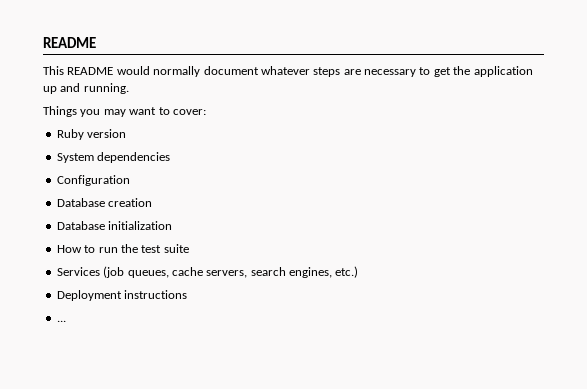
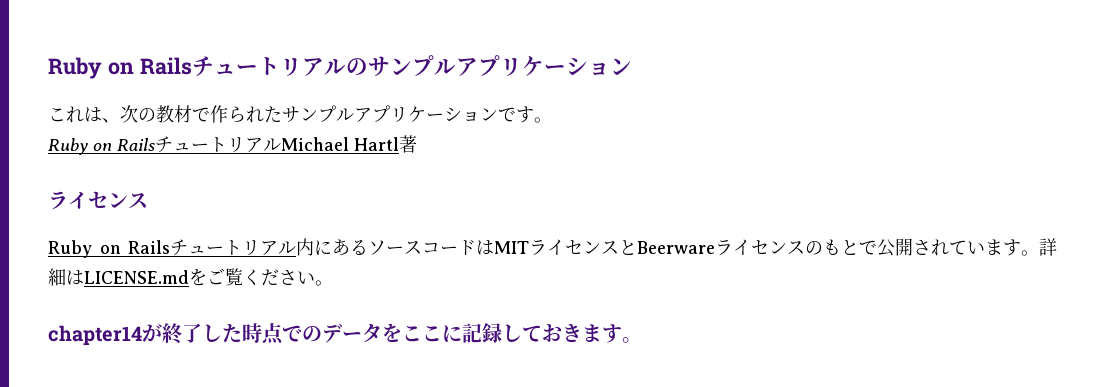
[43,37,96,48] [43,66,533,77] [43,83,129,94] [43,106,206,117] [56,129,127,140] [56,152,171,163] [56,175,130,186] [56,198,153,207] [56,221,173,230] [56,244,189,253] [56,266,359,278] [56,290,188,301] [56,320,66,322] README // This README would normally document whatever steps are necessary to get the application up and running. // Things you may want to cover: // Ruby version // System dependencies // Configuration // Database creation // Database initialization // How to run the test suite // Services (job queues, cache servers, search engines, etc.) // Deployment instructions // ... -> [48,55,632,79] [48,105,552,123] [48,135,417,155] [48,191,148,210] [48,238,1057,258] [48,268,333,286] [48,323,642,346] Ruby on Railsチュートリアルのサンプルアプリケーション // これは、次の教材で作られたサンプルアプリケーションです。 // Ruby on RailsチュートリアルMichael Hartl著 // ライセンス // Ruby on Railsチュートリアル内にあるソースコードはMITライセンスとBeerwareライセンスのもとで公開されています。詳細はLICENSE.mdをご覧ください。 // chapter14が終了した時点でのデータをここに記録しておきます。

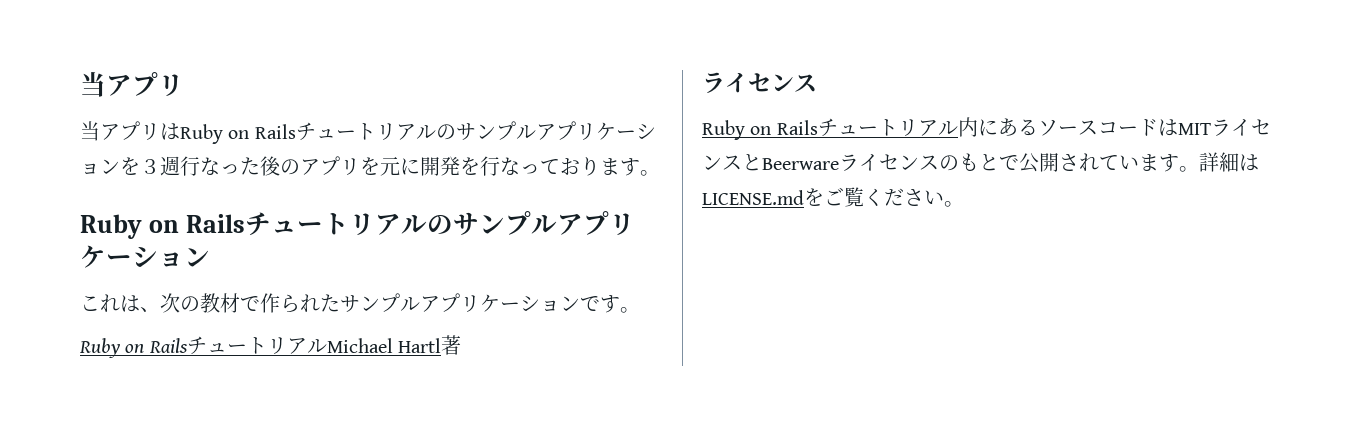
(48, 68) none -> [80,72,184,97] [80,121,656,144] [80,156,660,176] 当アプリ // 当アプリはRuby on Railsチュートリアルのサンプルアプリケーションを３週行なった後のアプリを元に開発を行なっております。 //
[48,323,642,346] // chapter14が終了した時点でのデータをここに記録しておきます。 -> (964, 204) none

